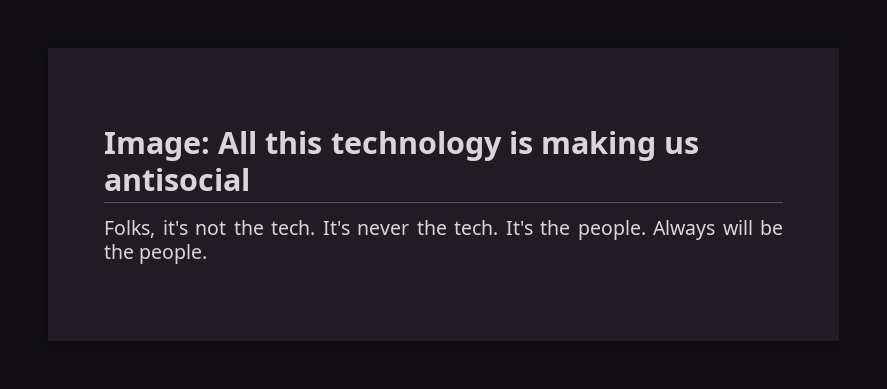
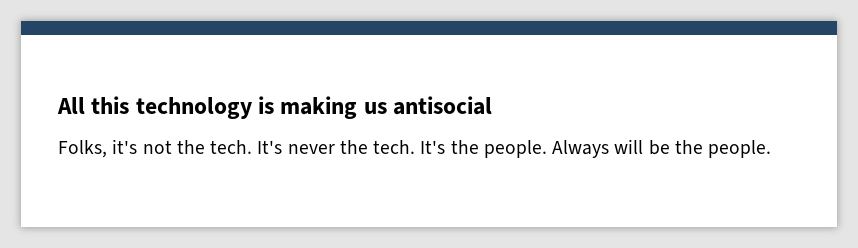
[104,132,210,161] Image: -> (57, 105) none

